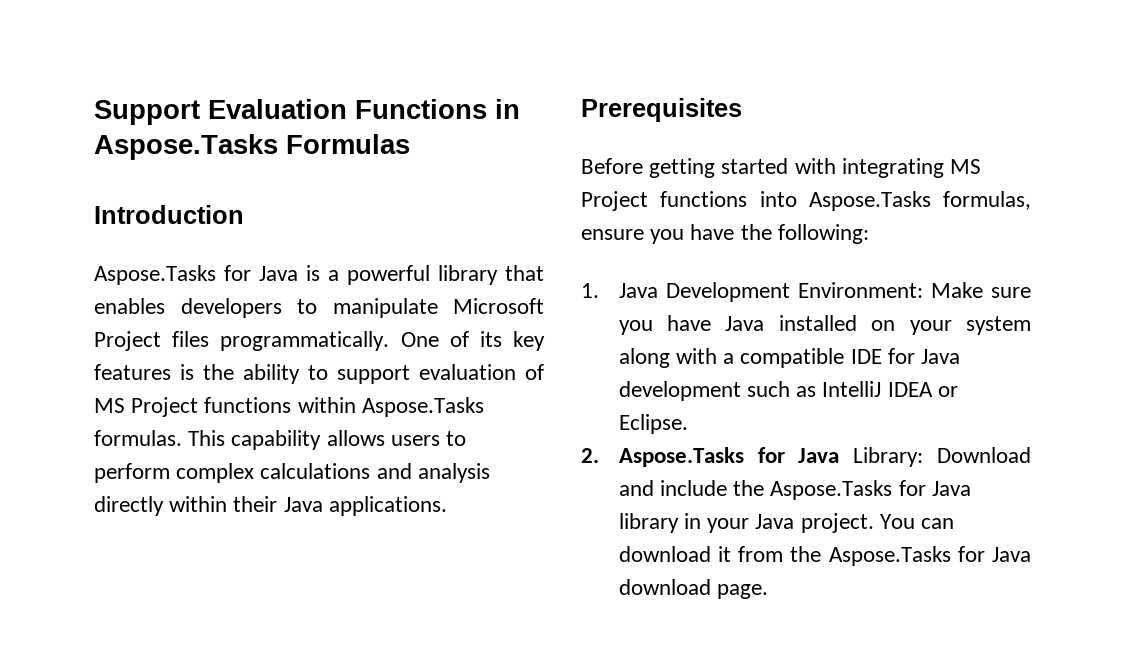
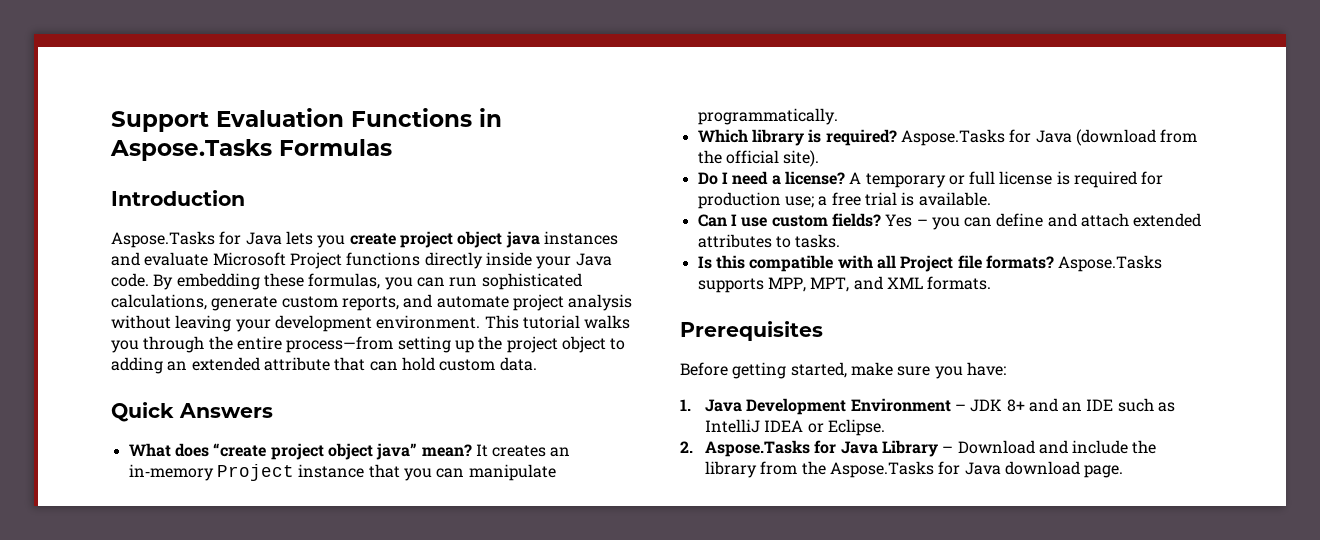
[306,265,544,285] [94,298,544,318] [94,331,546,351] [94,364,544,384] [94,397,484,417] [94,430,467,450] [94,463,490,483] [94,496,447,516] [581,98,742,122] [581,158,982,178] [581,191,1031,211] [581,224,869,244] [581,282,1031,302] [618,315,1031,335] [618,348,960,368] [618,381,741,401] is a powerful library that enables developers to manipulate Microsoft Project files programmatically. One of its key features is the ability to support evaluation of MS Project functions within Aspose.Tasks formulas. This capability allows users to perform complex calculations and analysis directly within their Java applications. // Prerequisites // Before getting started with integrating MS Project functions into Aspose.Tasks formulas, ensure you have the following: // 1. Java Development Environment: Make sure you have Java installed on your system along with a compatible IDE for Java development -> [285,231,618,248] [111,252,612,269] [111,273,582,290] [111,294,633,311] [111,315,631,332] [111,336,626,353] [111,357,537,374] [111,402,273,422] [128,443,571,460] [128,464,556,481] [697,108,838,125] [697,129,1198,146] [697,150,820,167] [697,171,1164,188] [697,192,991,209] [697,213,1202,230] [697,234,841,248] [697,255,1163,272] [697,276,992,293] [680,321,823,341] [680,362,1006,379] [680,398,1114,415] lets you create project object java instances and evaluate Microsoft Project functions directly inside your Java code. By embedding these formulas, you can run sophisticated calculations, generate custom reports, and automate project analysis without leaving your development environment. This tutorial walks you through the entire process—from setting up the project object to adding an extended attribute that can hold custom data. // Quick Answers // What does “create project object java” mean? It creates an in‑memory Project instance that you can manipulate programmatically. // Which library is required? Aspose.Tasks for Java (download from the official site). // Do I need a license? A temporary or full license is required for production use; a free trial is available. // Can I use custom fields? Yes – you can define and attach extended attributes to tasks. // Is this compatible with all Project file formats? Aspose.Tasks supports MPP, MPT, and XML formats. // Prerequisites // Before getting started, make sure you have: // 1. Java Development Environment – JDK 8+ and an IDE
[853,447,924,467] Library: -> [881,440,954,457] Library –
[770,480,971,500] [618,513,954,533] [618,546,731,562] Aspose.Tasks for Java library in your Java project. You can download it -> [704,461,757,478] library

